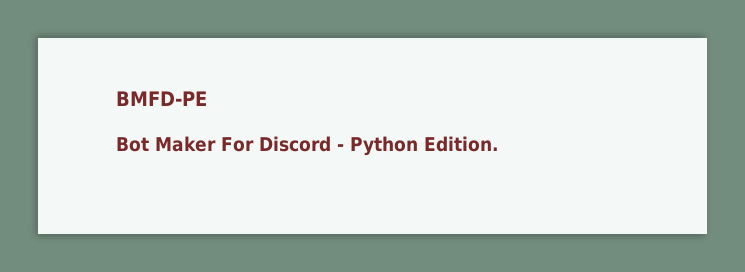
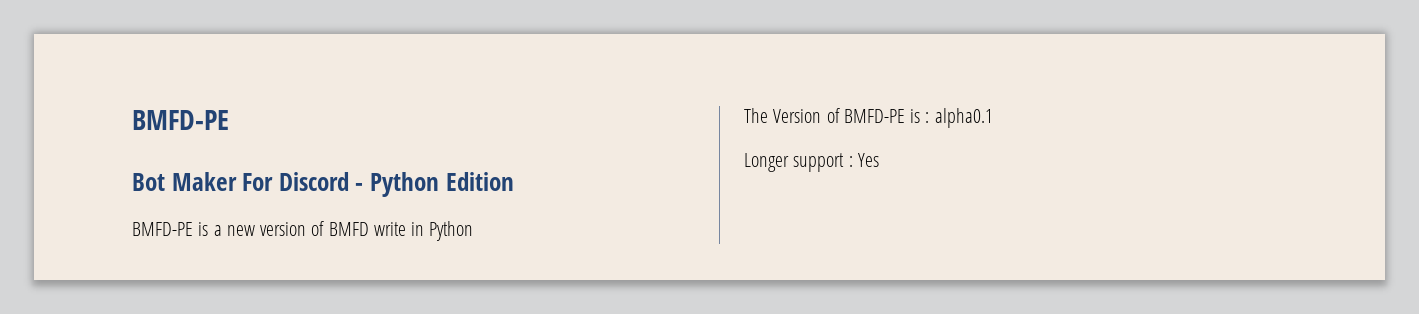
[423,136,499,152] Edition. -> [445,172,514,191] [132,221,474,241] [744,108,993,128] [744,153,879,172] Edition // BMFD-PE is a new version of BMFD write in Python // The Version of BMFD-PE is : alpha0.1 // Longer support : Yes

